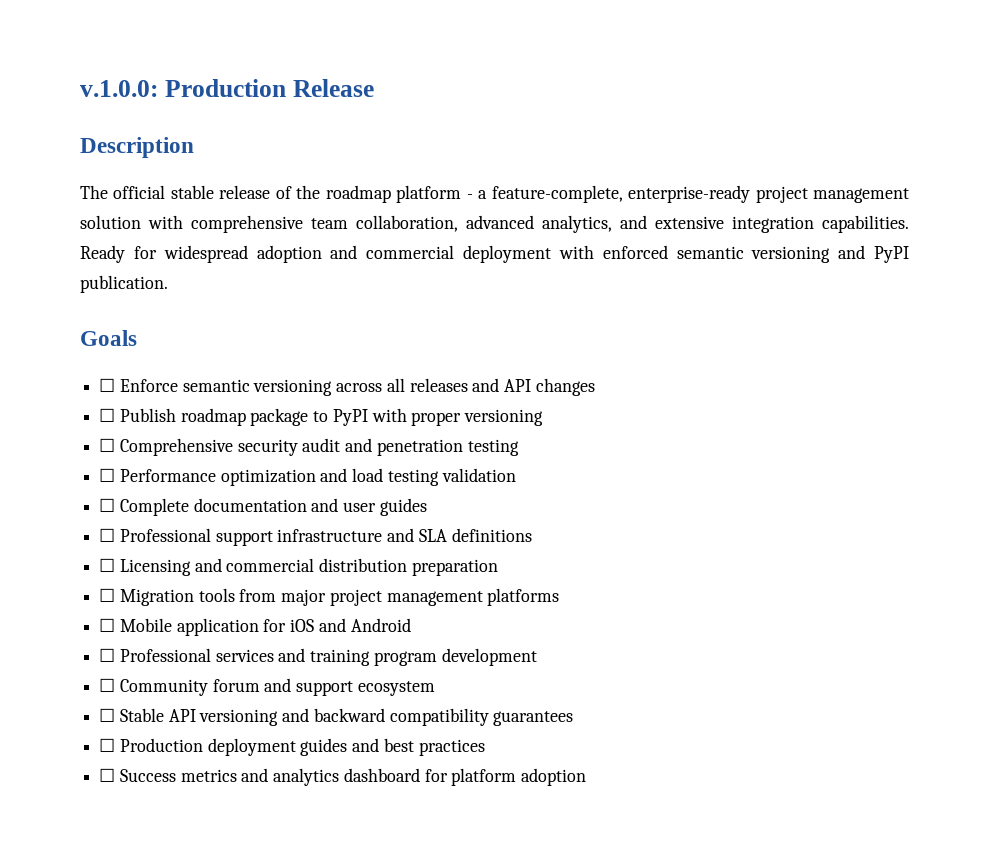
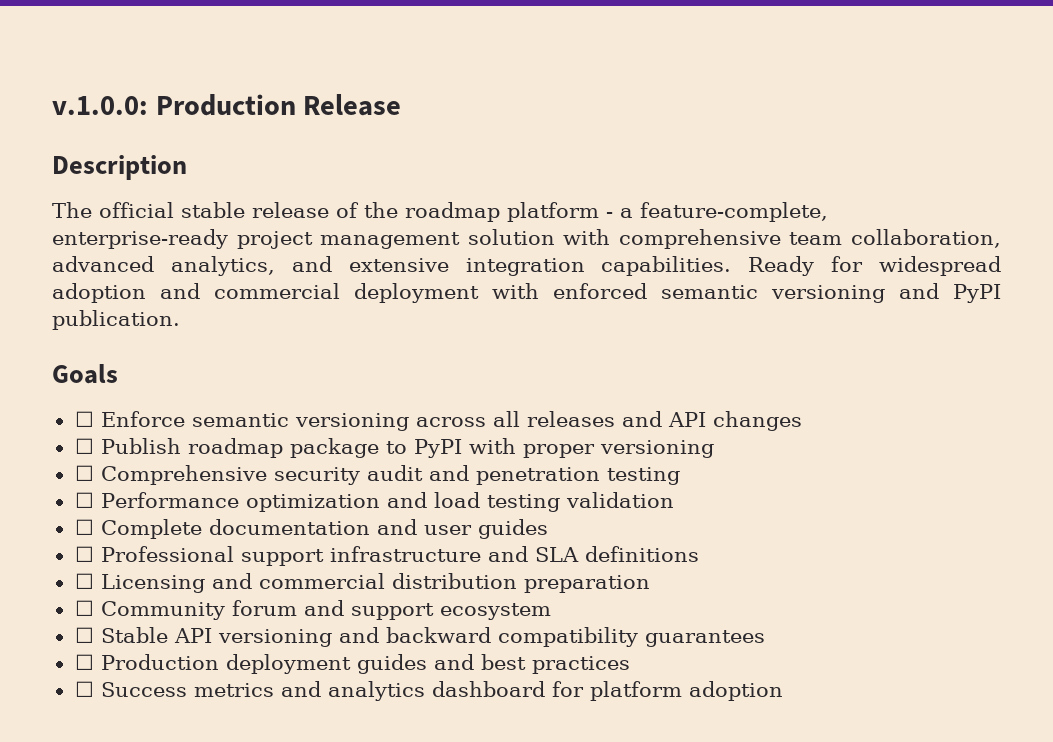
[99,588,560,606] [99,618,411,636] [99,648,537,666] // ☐ Migration tools from major project management platforms // ☐ Mobile application for iOS and Android // ☐ Professional services and training program development -> (650, 584) none

